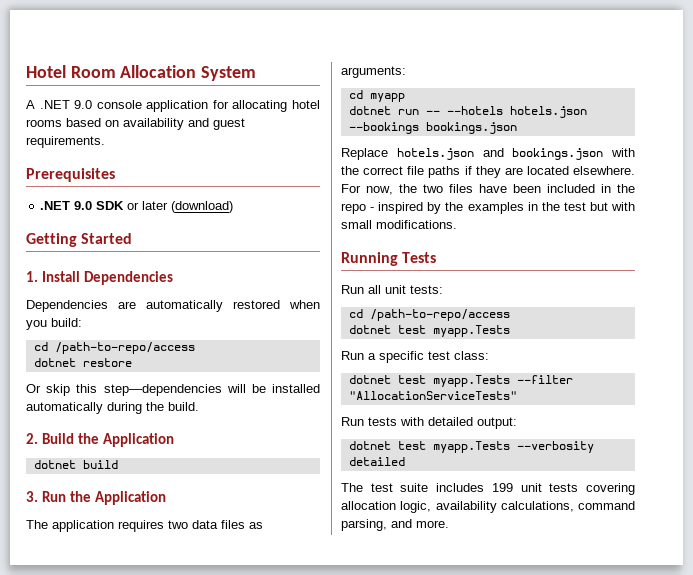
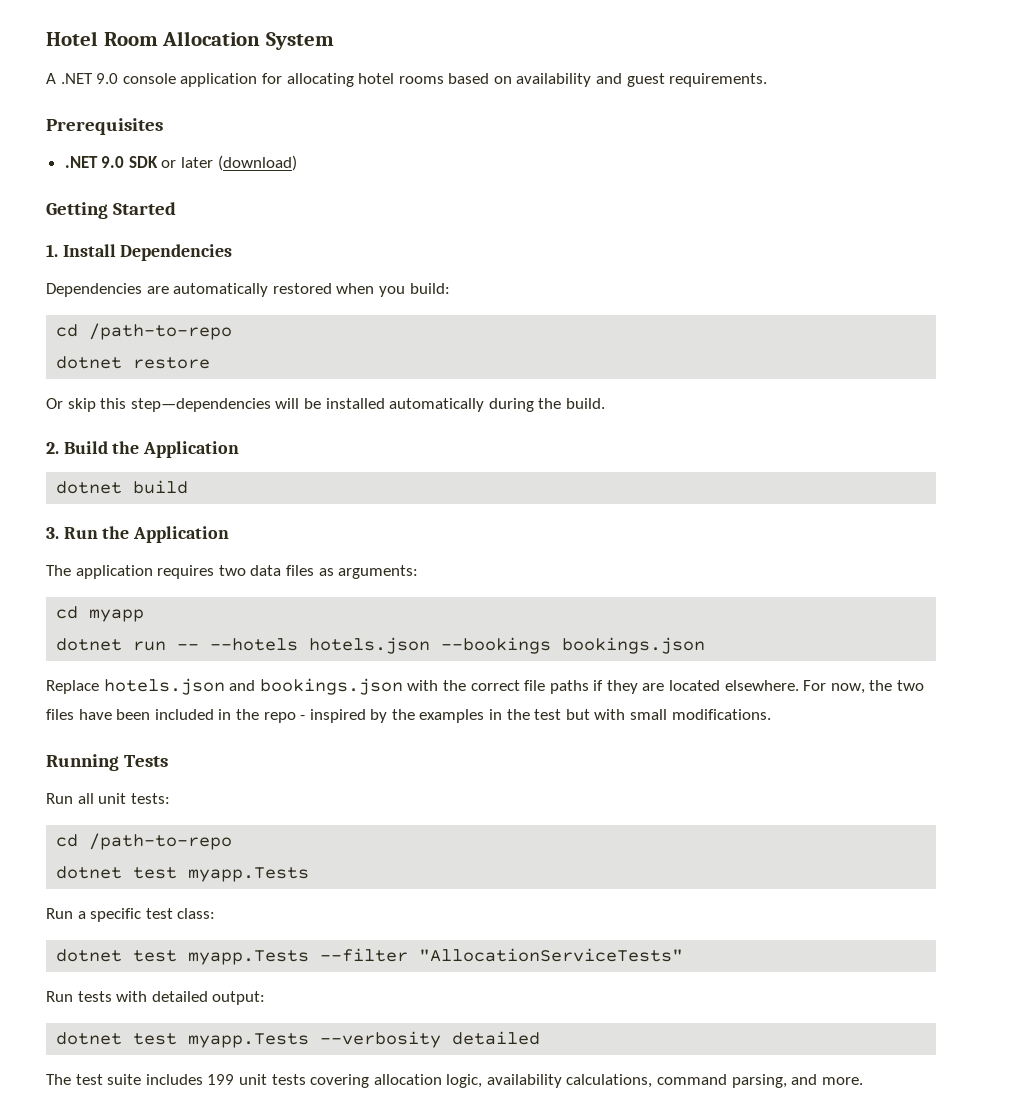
[54,342,195,354] /path-to-repo/access -> [89,323,233,340] /path-to-repo
[369,309,510,321] /path-to-repo/access -> [89,833,233,850] /path-to-repo

